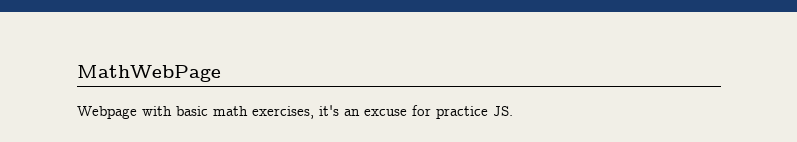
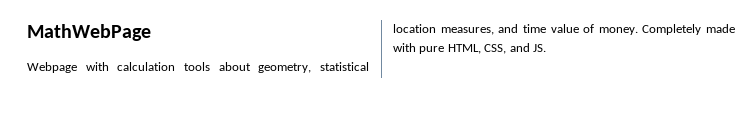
[176,105,488,119] basic math exercises, it's an excuse for practice -> [117,62,369,73] [393,24,735,35] [393,43,530,54] calculation tools about geometry, statistical location measures, and time value of money. Completely made with pure HTML, CSS, and

